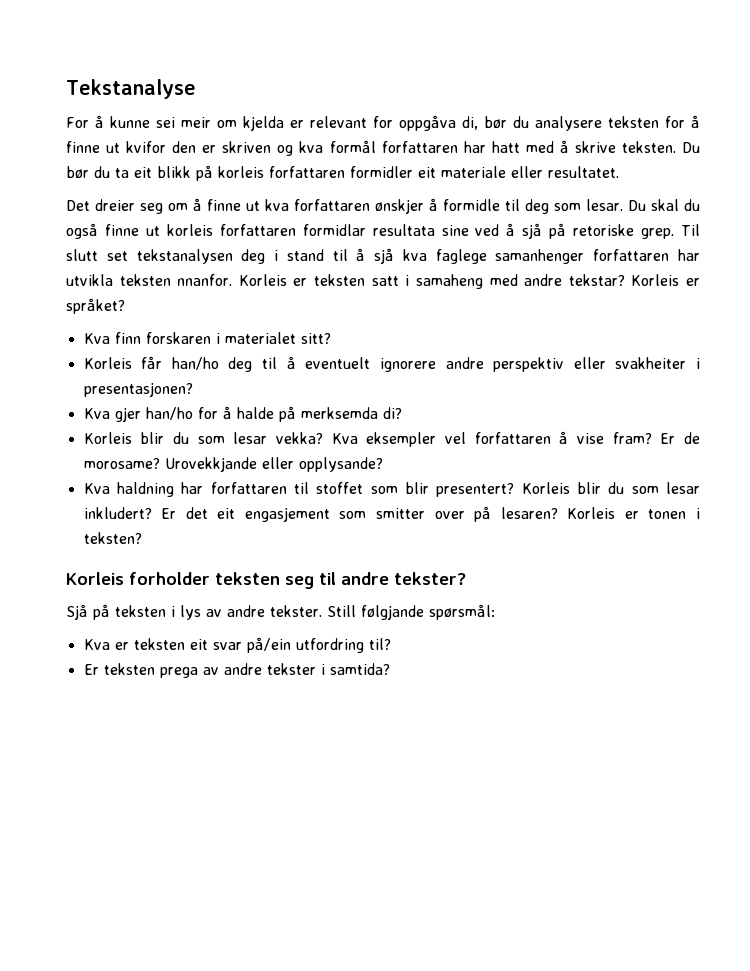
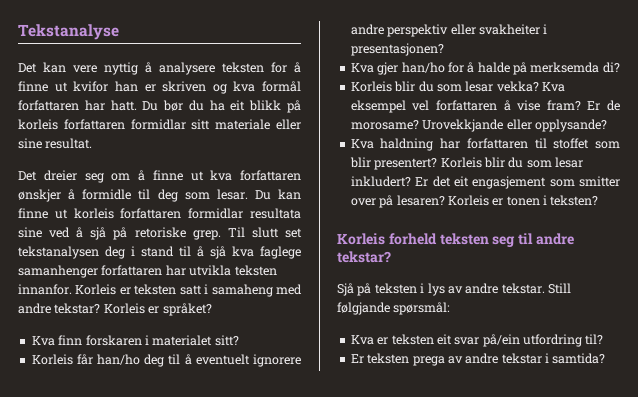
[66,115,529,131] For å kunne sei meir om kjelda er relevant for oppgåva di, bør du -> [18,62,152,75] Det kan vere nyttig å
[172,141,197,153] den -> [114,81,138,92] han
[491,140,676,153] hatt med å skrive teksten. -> [110,100,137,111] hatt.
[115,168,129,178] ta -> [209,100,225,111] ha
[350,166,619,178] formidler eit materiale eller resultatet. -> [130,119,301,130] [18,138,93,149] formidlar sitt materiale eller sine resultat.
[651,199,700,211] [66,223,98,239] skal du også -> [278,189,301,200] kan
[177,274,233,286] nnanfor. -> [18,284,72,295] innanfor.
[366,432,437,447] eksempler -> [350,100,406,113] eksempel
[129,572,210,585] forholder -> [388,233,437,245] forheld
[394,572,466,585] tekster? -> [337,251,391,263] tekstar?
[270,605,322,617] tekster. -> [501,283,545,294] tekstar.
[266,663,316,675] tekster -> [501,353,542,364] tekstar

